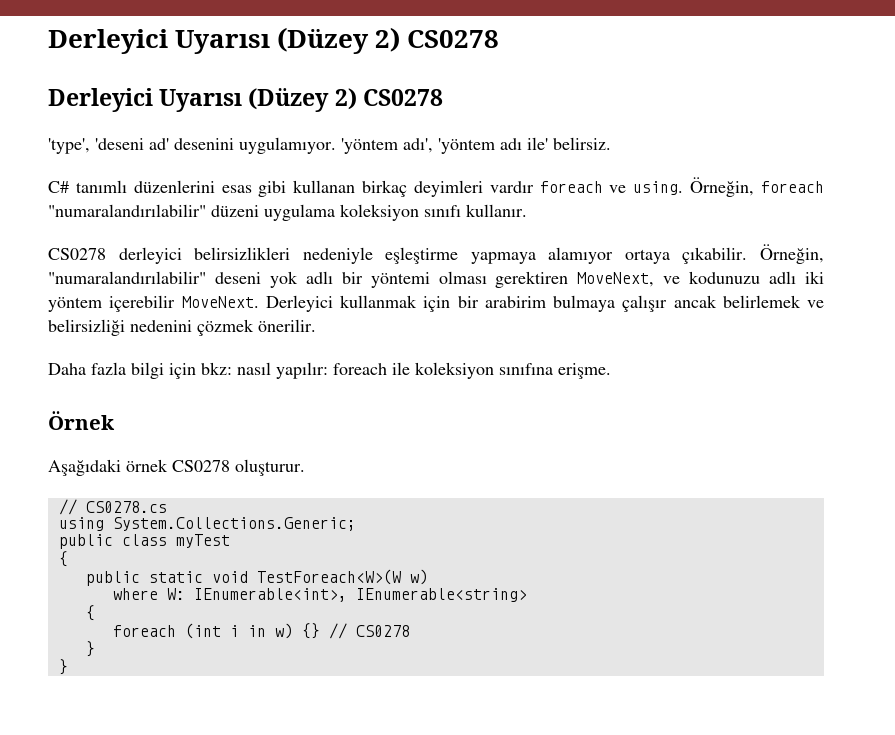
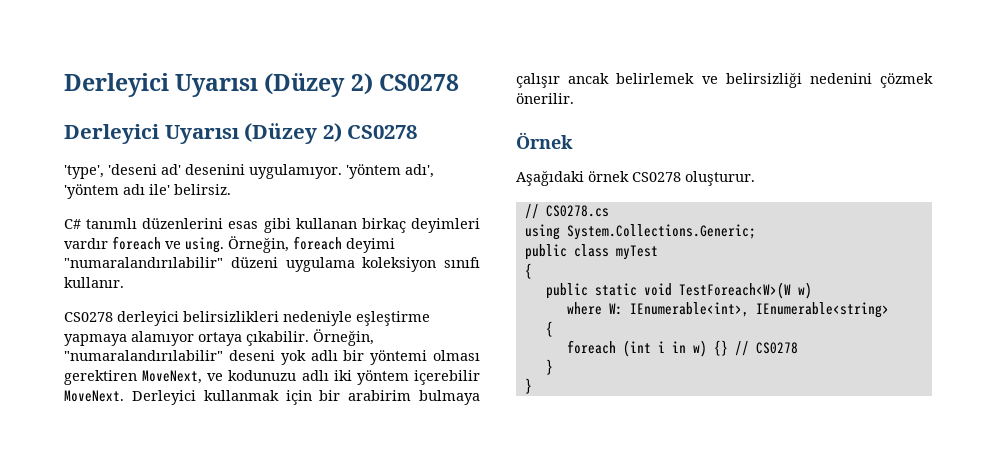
(824, 187) none -> [346,238,395,253] deyimi
[48,362,611,379] // Daha fazla bilgi için bkz: nasıl yapılır: foreach ile koleksiyon sınıfına erişme. -> (574, 98) none

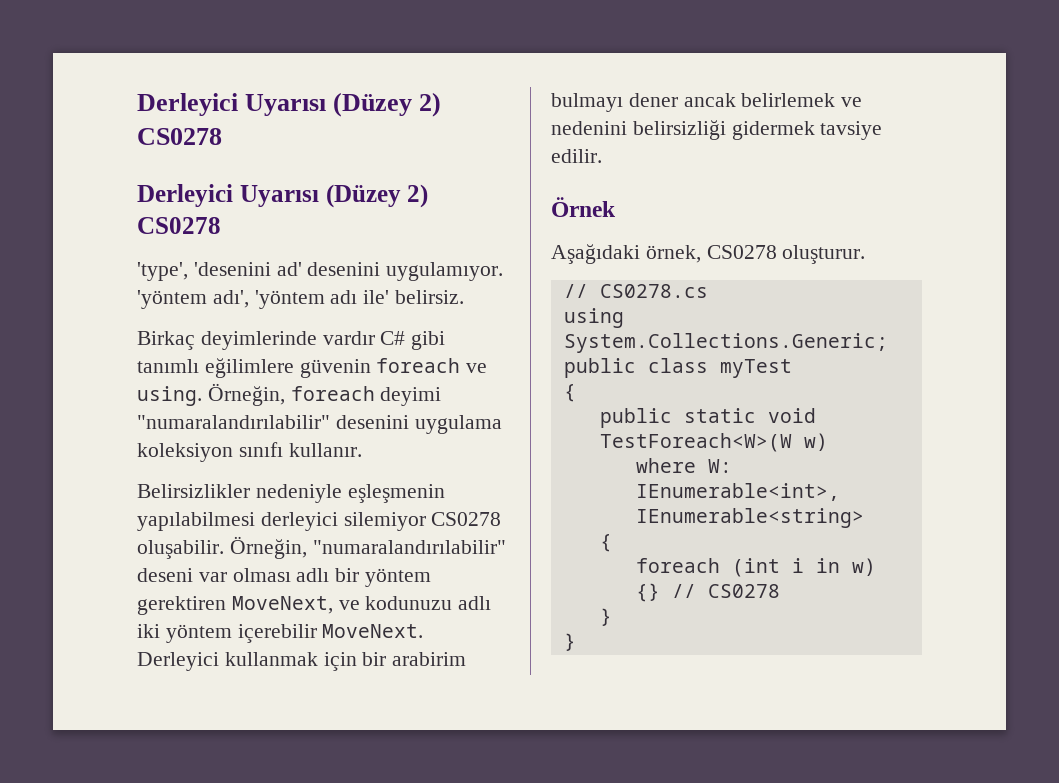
[108,164,157,175] 'deseni -> [193,262,271,276] 'desenini
[64,218,480,233] [64,238,108,249] C# tanımlı düzenlerini esas gibi kullanan birkaç deyimleri vardır -> [137,331,446,350] [137,358,371,378] Birkaç deyimlerinde vardır C# gibi tanımlı eğilimlere güvenin
[230,257,278,268] düzeni -> [335,415,409,429] desenini
[64,311,430,326] [64,329,374,346] [64,350,480,365] CS0278 derleyici belirsizlikleri nedeniyle eşleştirme yapmaya alamıyor ortaya çıkabilir. Örneğin, "numaralandırılabilir" deseni yok adlı bir yöntemi olması -> [137,484,445,503] [137,512,502,531] [137,536,506,559] [137,568,432,587] Belirsizlikler nedeniyle eşleşmenin yapılabilmesi derleyici silemiyor CS0278 oluşabilir. Örneğin, "numaralandırılabilir" deseni var olması adlı bir yöntem
[419,390,480,405] [516,73,560,88] bulmaya çalışır -> [551,93,678,112] bulmayı dener
[725,72,933,88] [516,93,574,104] belirsizliği nedenini çözmek önerilir. -> [551,120,883,140] [551,149,602,163] nedenini belirsizliği gidermek tavsiye edilir.
[588,171,629,182] örnek -> [645,245,701,263] örnek,

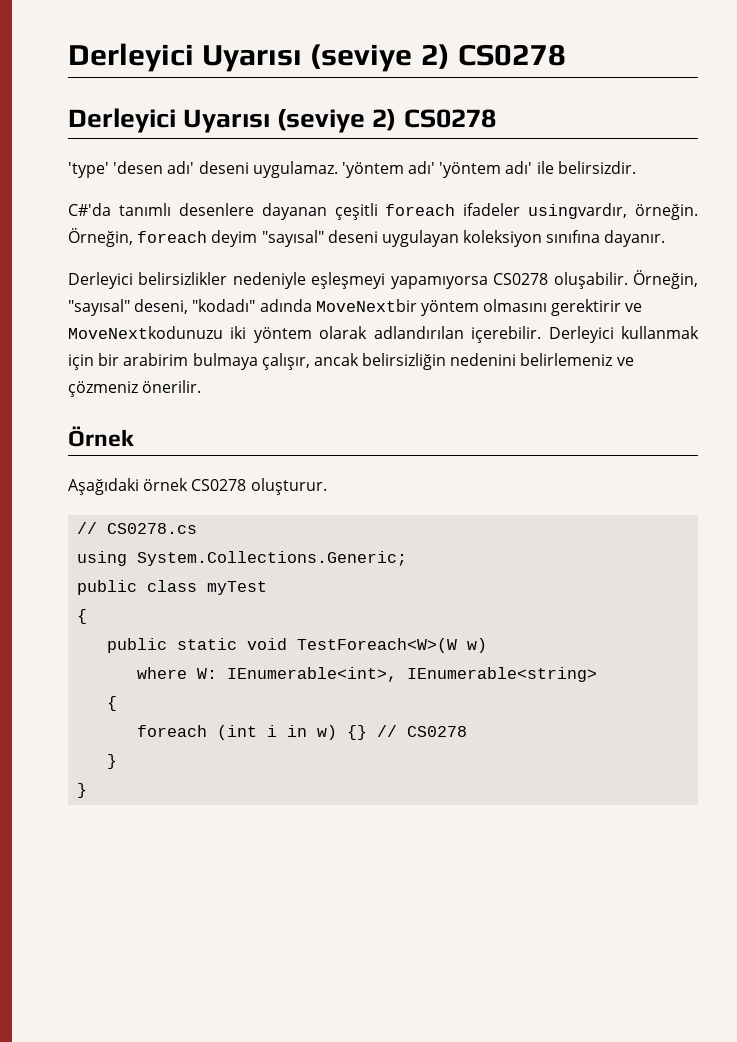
[137,92,413,117] Derleyici Uyarısı (Düzey -> [68,43,413,72] Derleyici Uyarısı (seviye
[325,184,429,208] [137,217,221,234] [137,262,504,281] [137,290,465,309] [137,331,446,350] [137,358,488,378] [137,383,442,406] [137,415,502,434] [137,442,362,462] [137,484,445,503] [137,512,502,531] [137,536,506,559] [137,568,432,587] [137,596,492,615] [137,624,424,643] (Düzey 2) CS0278 // 'type', 'desenini ad' desenini uygulamıyor. 'yöntem adı', 'yöntem adı ile' belirsiz. // Birkaç deyimlerinde vardır C# gibi tanımlı eğilimlere güvenin foreach ve using. Örneğin, foreach deyimi "numaralandırılabilir" desenini uygulama koleksiyon sınıfı kullanır. // Belirsizlikler nedeniyle eşleşmenin yapılabilmesi derleyici silemiyor CS0278 oluşabilir. Örneğin, "numaralandırılabilir" deseni var olması adlı bir yöntem gerektiren MoveNext, ve kodunuzu adlı iki yöntem içerebilir MoveNext. -> [277,109,496,133] [68,161,636,178] [68,203,698,220] [68,228,666,247] [68,270,698,289] [68,299,643,316] [68,326,542,343] (seviye 2) CS0278 // 'type' 'desen adı' deseni uygulamaz. 'yöntem adı' 'yöntem adı' ile belirsizdir. // C#'da tanımlı desenlere dayanan çeşitli foreach ifadeler usingvardır, örneğin. Örneğin, foreach deyim "sayısal" deseni uygulayan koleksiyon sınıfına dayanır. // Derleyici belirsizlikler nedeniyle eşleşmeyi yapamıyorsa CS0278 oluşabilir. Örneğin, "sayısal" deseni, "kodadı" adında MoveNextbir yöntem olmasını gerektirir ve MoveNextkodunuzu iki yöntem olarak adlandırılan içerebilir.
[551,93,863,112] [551,120,883,140] [551,149,602,163] bulmayı dener ancak belirlemek ve nedenini belirsizliği gidermek tavsiye edilir. -> [192,353,634,370] [68,380,202,397] bulmaya çalışır, ancak belirsizliğin nedenini belirlemeniz ve çözmeniz önerilir.
[645,245,701,263] örnek, -> [143,478,189,491] örnek

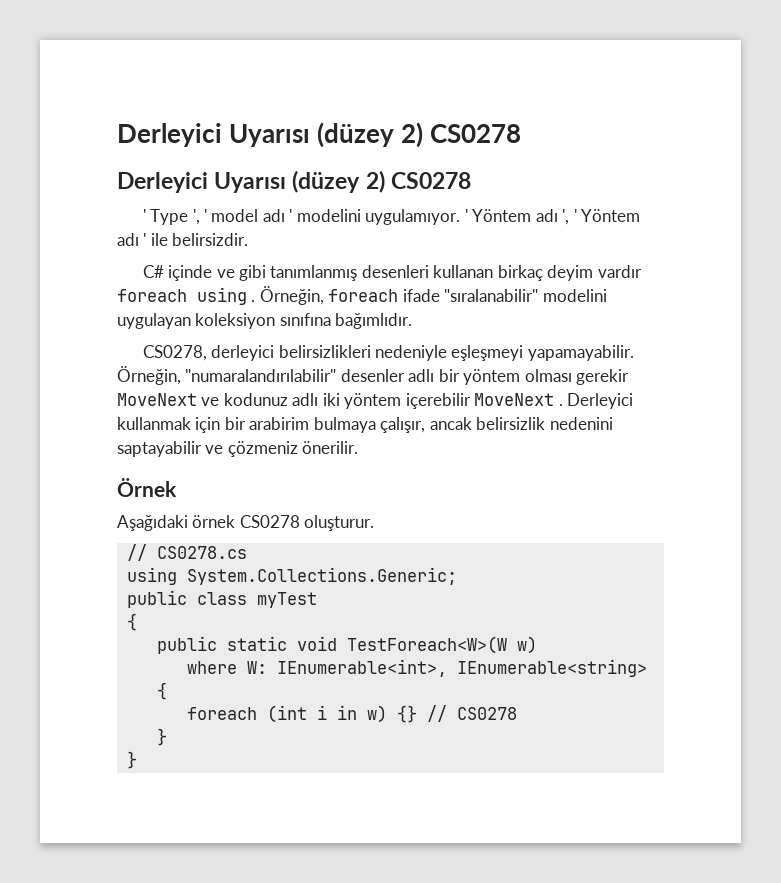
[68,43,413,72] Derleyici Uyarısı (seviye -> [117,122,395,148] Derleyici Uyarısı (düzey
[277,109,496,133] [68,161,636,178] [68,203,698,220] [68,228,666,247] [68,270,698,289] [68,299,643,316] [68,326,542,343] (seviye 2) CS0278 // 'type' 'desen adı' deseni uygulamaz. 'yöntem adı' 'yöntem adı' ile belirsizdir. // C#'da tanımlı desenlere dayanan çeşitli foreach ifadeler usingvardır, örneğin. Örneğin, foreach deyim "sayısal" deseni uygulayan koleksiyon sınıfına dayanır. // Derleyici belirsizlikler nedeniyle eşleşmeyi yapamıyorsa CS0278 oluşabilir. Örneğin, "sayısal" deseni, "kodadı" adında MoveNextbir yöntem olmasını gerektirir ve MoveNextkodunuzu iki yöntem olarak adlandırılan içerebilir. -> [292,170,471,193] [142,209,640,225] [117,233,249,246] [142,265,642,281] [117,286,607,305] [117,313,413,329] [142,345,634,361] [117,366,630,385] [117,393,563,409] (düzey 2) CS0278 // ' Type ', ' model adı ' modelini uygulamıyor. ' Yöntem adı ', ' Yöntem adı ' ile belirsizdir. // C# içinde ve gibi tanımlanmış desenleri kullanan birkaç deyim vardır foreach using . Örneğin, foreach ifade "sıralanabilir" modelini uygulayan koleksiyon sınıfına bağımlıdır. // CS0278, derleyici belirsizlikleri nedeniyle eşleşmeyi yapamayabilir. Örneğin, "numaralandırılabilir" desenler adlı bir yöntem olması gerekir MoveNext ve kodunuz adlı iki yöntem içerebilir MoveNext .
[362,353,613,370] belirsizliğin nedenini belirlemeniz -> [476,417,613,430] [117,441,202,457] belirsizlik nedenini saptayabilir

